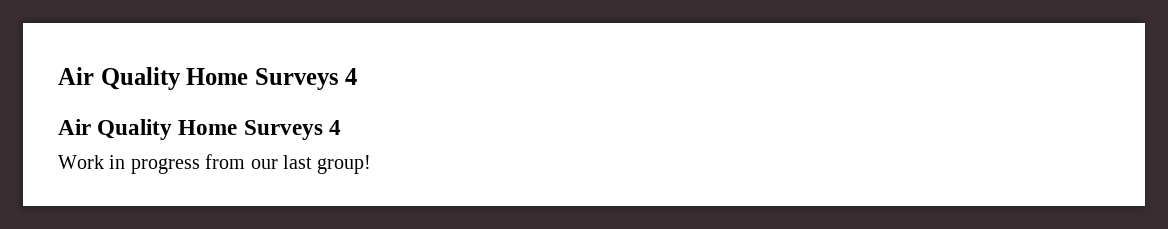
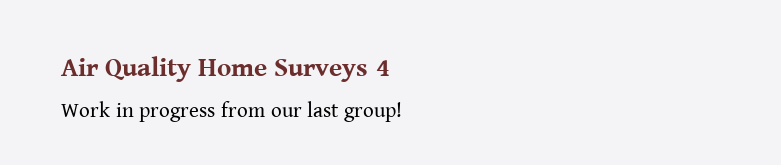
[58,67,358,90] [58,119,341,140] Air Quality Home Surveys 4 // Air Quality Home Surveys 4 -> [61,56,390,82] Air Quality Home Surveys 4

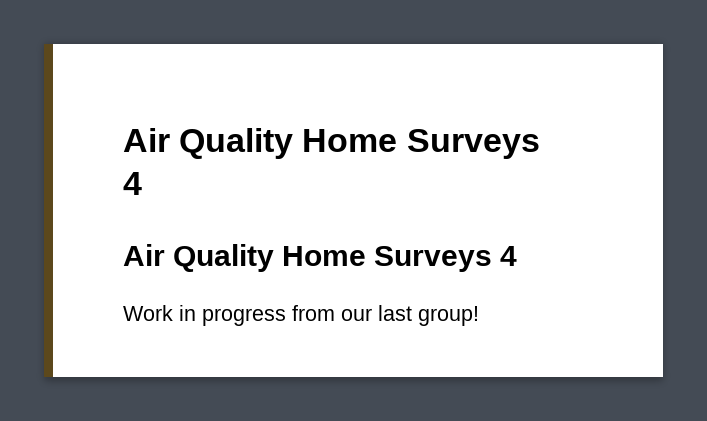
[61,56,390,82] Air Quality Home Surveys 4 -> [123,128,540,159] [123,172,142,195] [123,244,518,272] Air Quality Home Surveys 4 // Air Quality Home Surveys 4

